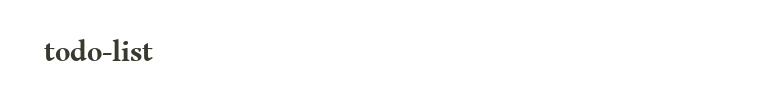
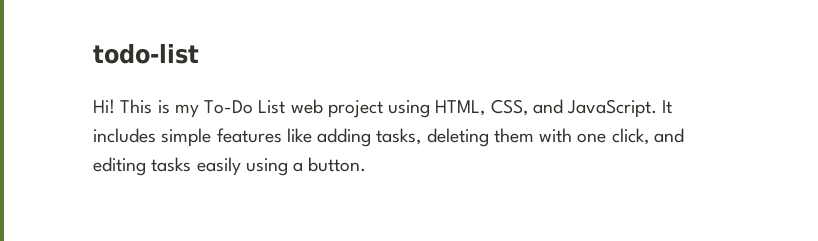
(153, 50) none -> [93,99,673,118] [93,128,684,147] [93,157,367,176] // Hi! This is my To-Do List web project using HTML, CSS, and JavaScript. It includes simple features like adding tasks, deleting them with one click, and editing tasks easily using a button.

